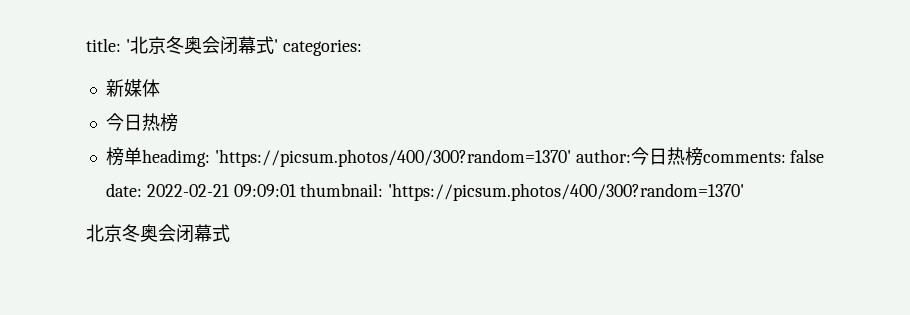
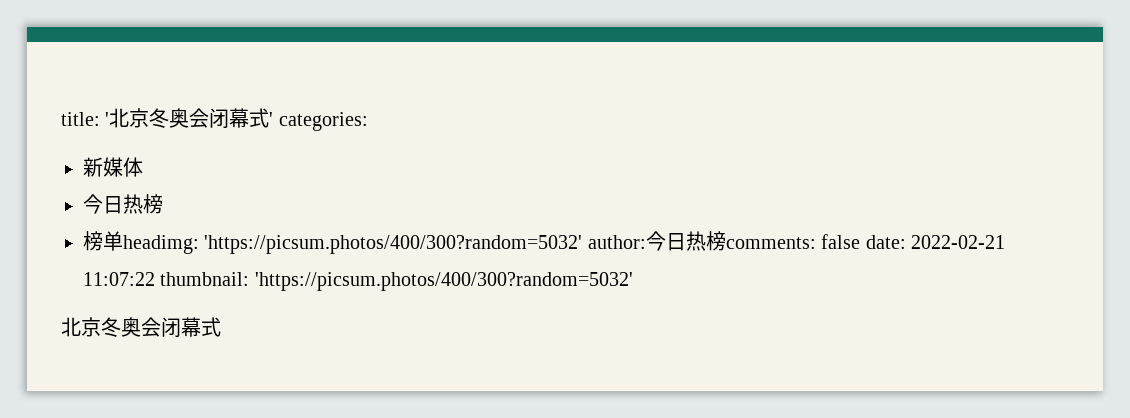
[214,149,571,167] 'https://picsum.photos/400/300?random=1370' -> [204,235,583,254] 'https://picsum.photos/400/300?random=5032'
[233,183,745,201] 09:09:01 thumbnail: 'https://picsum.photos/400/300?random=1370' -> [83,272,633,291] 11:07:22 thumbnail: 'https://picsum.photos/400/300?random=5032'

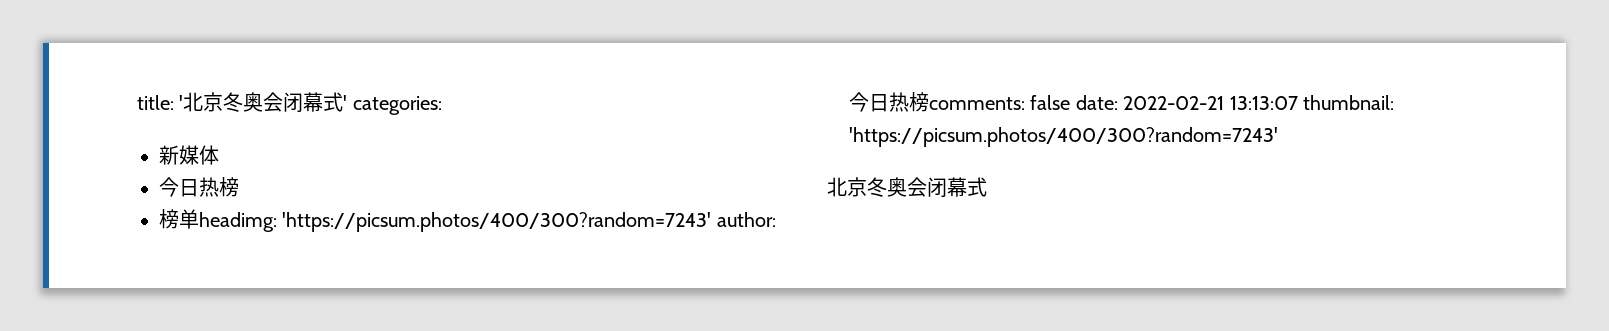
[204,235,583,254] 'https://picsum.photos/400/300?random=5032' -> [282,212,712,232] 'https://picsum.photos/400/300?random=7243'
[83,272,633,291] 11:07:22 thumbnail: 'https://picsum.photos/400/300?random=5032' -> [1229,95,1394,110] [849,127,1278,147] 13:13:07 thumbnail: 'https://picsum.photos/400/300?random=7243'

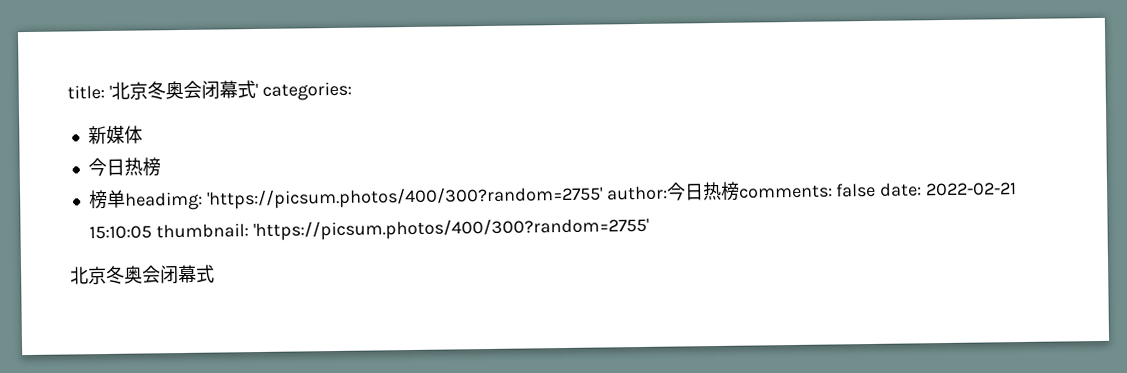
[282,212,712,232] 'https://picsum.photos/400/300?random=7243' -> [206,185,603,210] 'https://picsum.photos/400/300?random=2755'
[1229,95,1394,110] [849,127,1278,147] 13:13:07 thumbnail: 'https://picsum.photos/400/300?random=7243' -> [88,216,649,242] 15:10:05 thumbnail: 'https://picsum.photos/400/300?random=2755'

